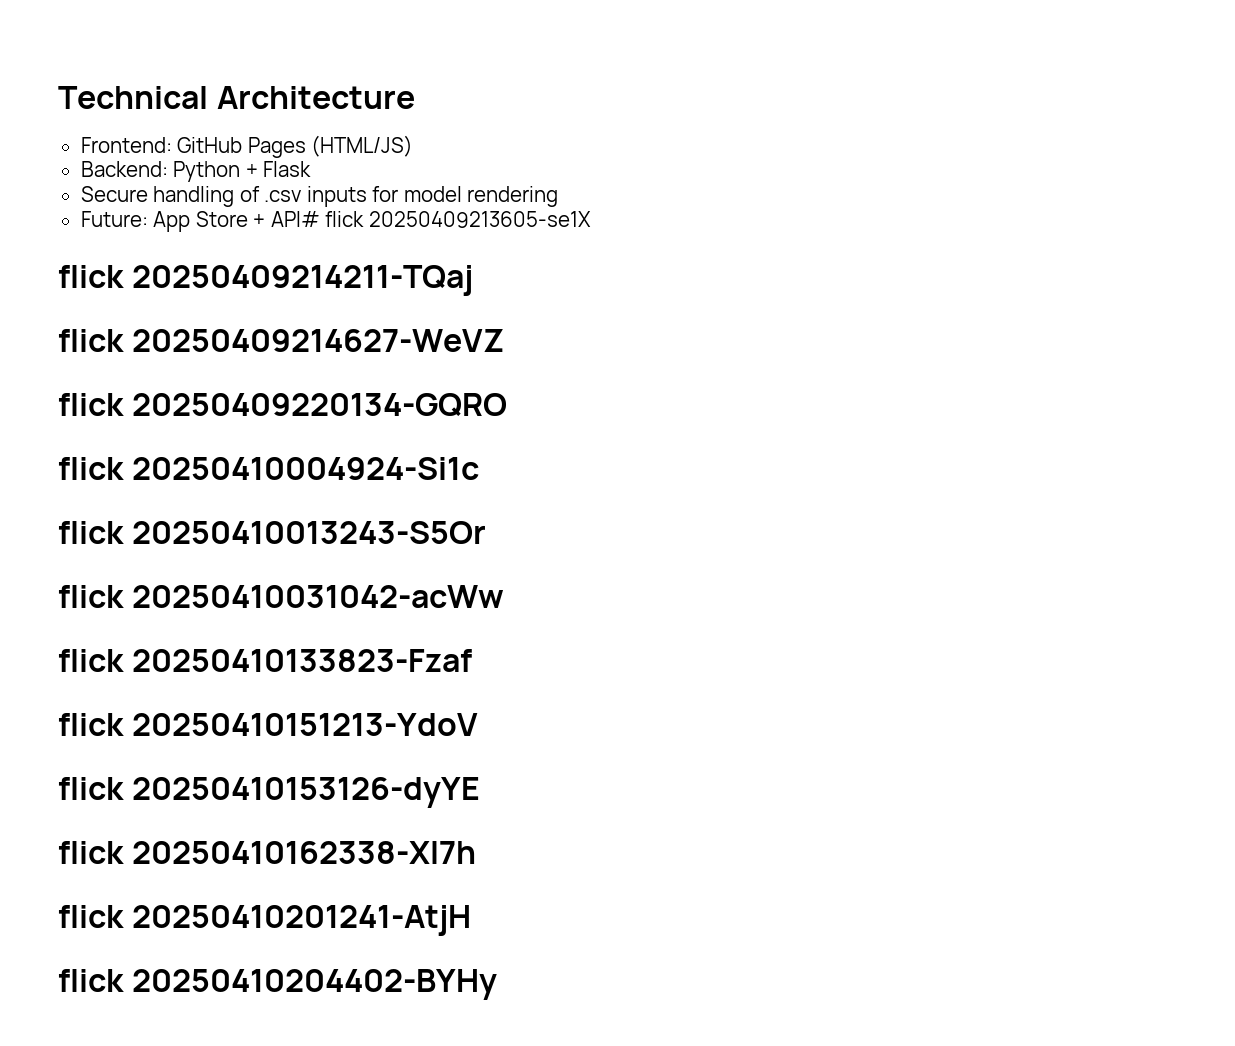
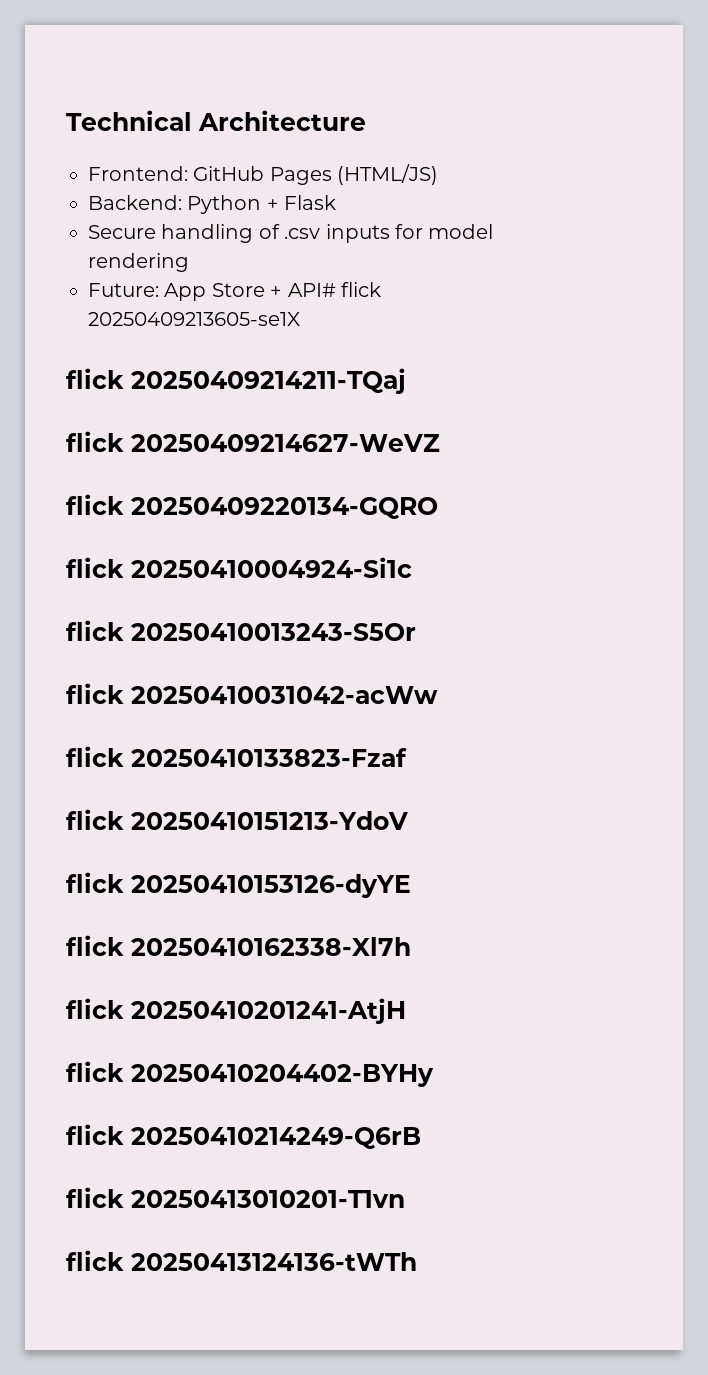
(497, 984) none -> [66,1124,421,1149] [66,1187,405,1208] [66,1250,417,1271] // flick 20250410214249-Q6rB // flick 20250413010201-T1vn // flick 20250413124136-tWTh

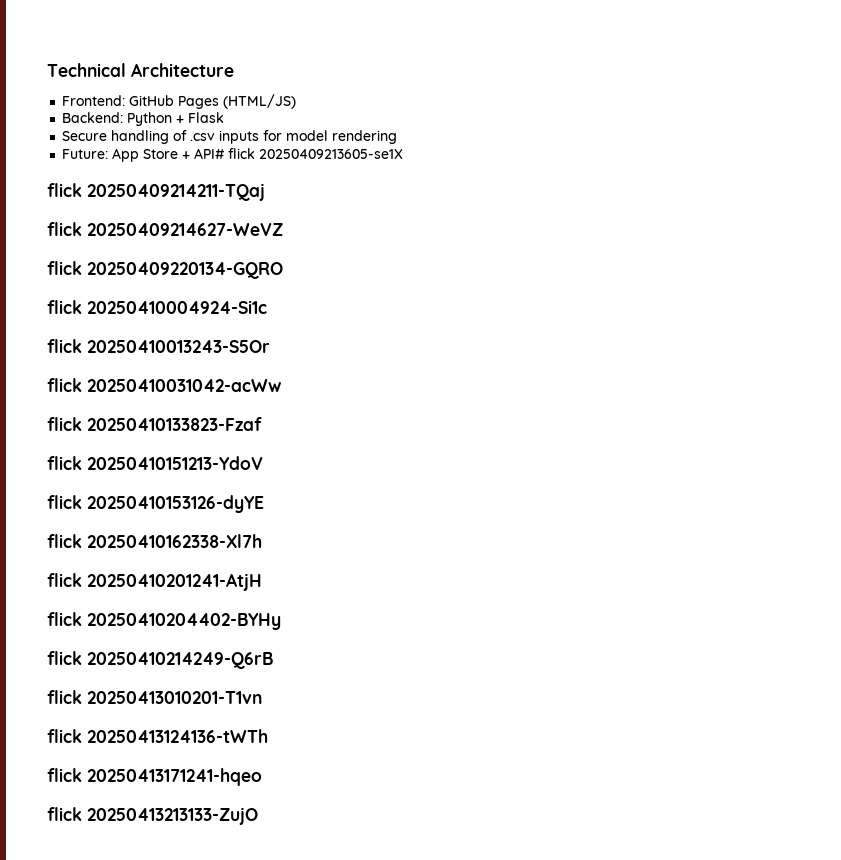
(417, 1261) none -> [47,768,262,786] [47,807,258,825] // flick 20250413171241-hqeo // flick 20250413213133-ZujO

